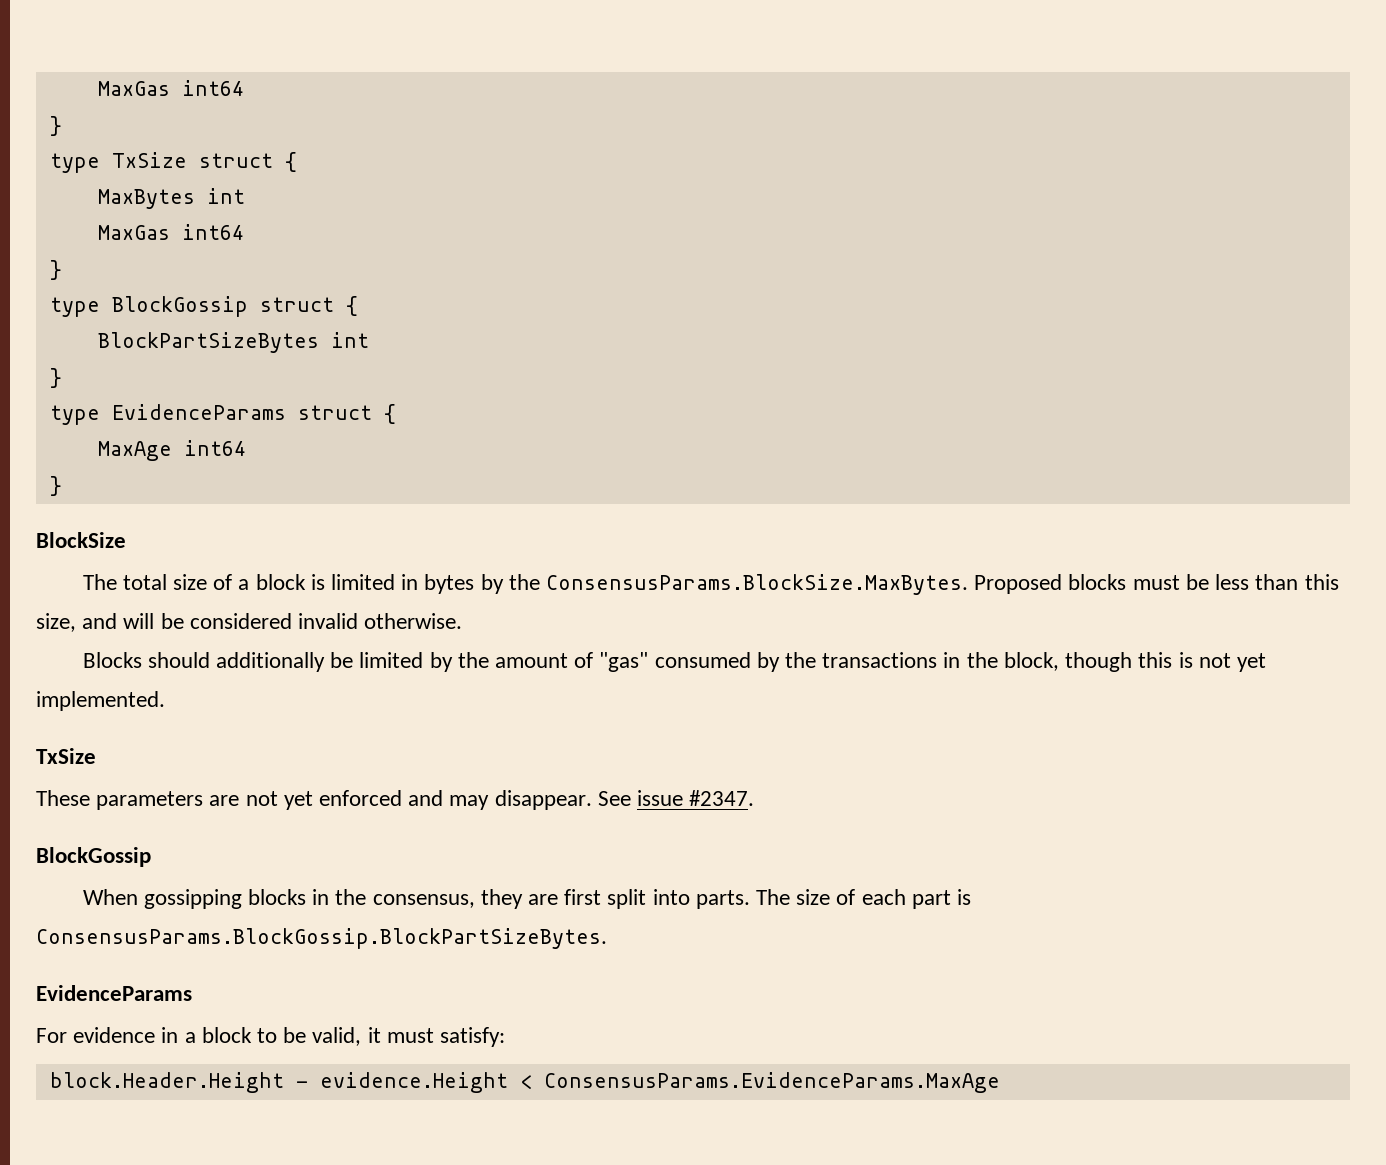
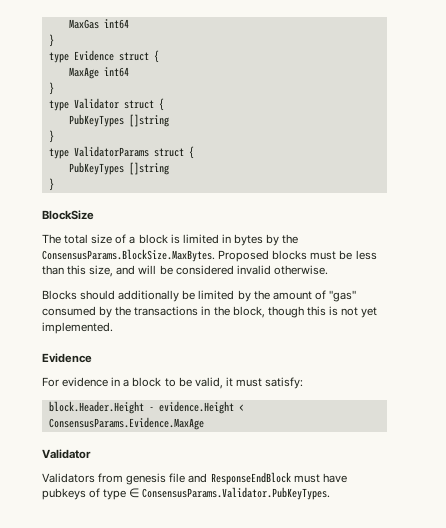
[97,80,244,96] [49,116,62,136] [49,152,297,173] [97,188,245,209] [97,224,244,240] [49,260,62,280] [49,296,358,317] [97,332,369,353] [49,368,62,388] [49,404,396,425] [97,440,246,461] MaxGas int64 // } // type TxSize struct { // MaxBytes int // MaxGas int64 // } // type BlockGossip struct { // BlockPartSizeBytes int // } // type EvidenceParams struct { // MaxAge int64 -> [68,19,129,29] [48,34,54,47] [48,50,159,63] [68,67,129,79] [48,82,54,95] [48,98,164,111] [68,114,169,127] [48,130,54,143] [48,146,194,159] [68,162,169,175] MaxGas int64 // } // type Evidence struct { // MaxAge int64 // } // type Validator struct { // PubKeyTypes []string // } // type ValidatorParams struct { // PubKeyTypes []string
[36,748,96,764] [36,790,755,810] [36,847,151,867] [82,889,972,909] [36,928,607,949] [36,985,192,1001] TxSize // These parameters are not yet enforced and may disappear. See issue #2347. // BlockGossip // When gossipping blocks in the consensus, they are first split into parts. The size of each part is ConsensusParams.BlockGossip.BlockPartSizeBytes. // EvidenceParams -> [42,353,92,363] Evidence
[543,1072,1000,1093] ConsensusParams.EvidenceParams.MaxAge -> [48,417,204,430] [42,449,91,459] [42,472,347,485] [42,487,331,500] ConsensusParams.Evidence.MaxAge // Validator // Validators from genesis file and ResponseEndBlock must have pubkeys of type ∈ ConsensusParams.Validator.PubKeyTypes.

